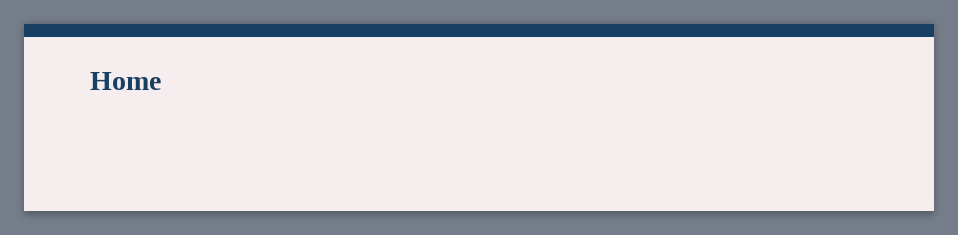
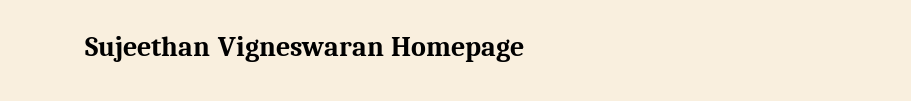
[90,72,161,90] Home -> [85,36,525,62] Sujeethan Vigneswaran Homepage

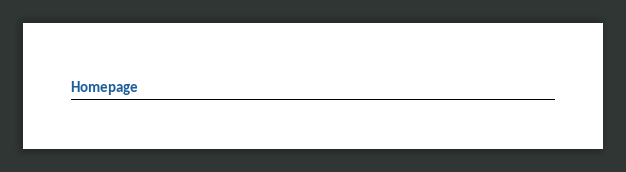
[85,36,384,62] Sujeethan Vigneswaran -> (71, 88) none

